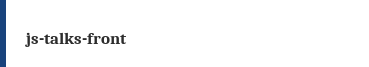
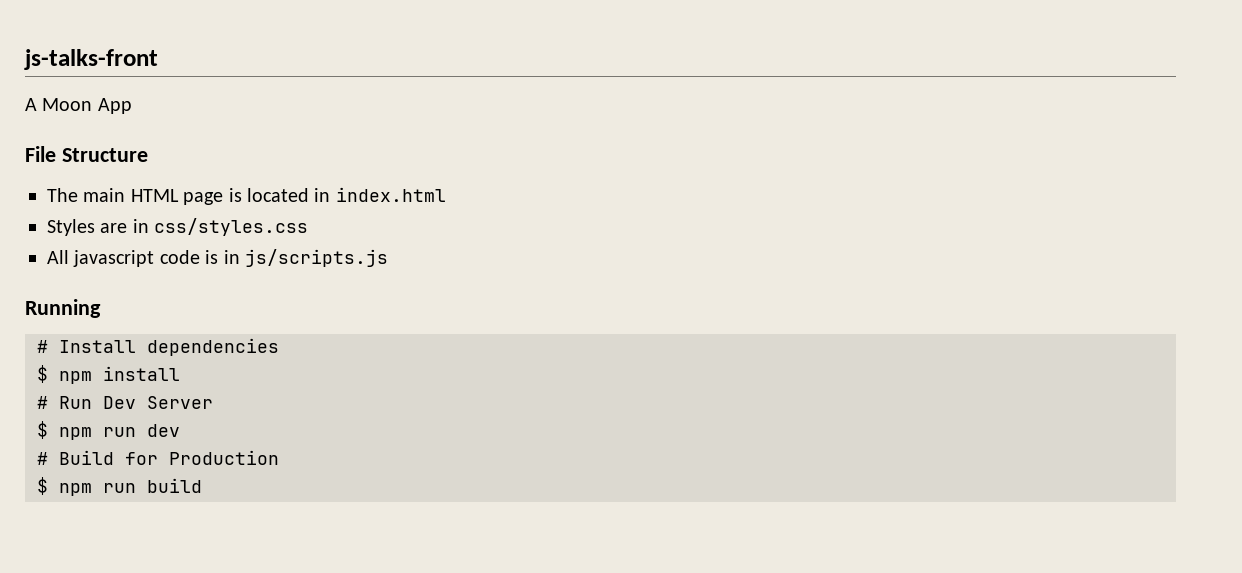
(127, 39) none -> [25,98,132,114] [25,146,148,162] [47,187,446,205] [47,218,309,236] [47,249,388,267] [25,299,101,318] [37,338,279,356] [37,365,180,384] [37,396,213,409] [37,421,180,440] [37,450,279,465] [37,477,202,496] // A Moon App // File Structure // The main HTML page is located in index.html // Styles are in css/styles.css // All javascript code is in js/scripts.js // Running // # Install dependencies // $ npm install // # Run Dev Server // $ npm run dev // # Build for Production // $ npm run build

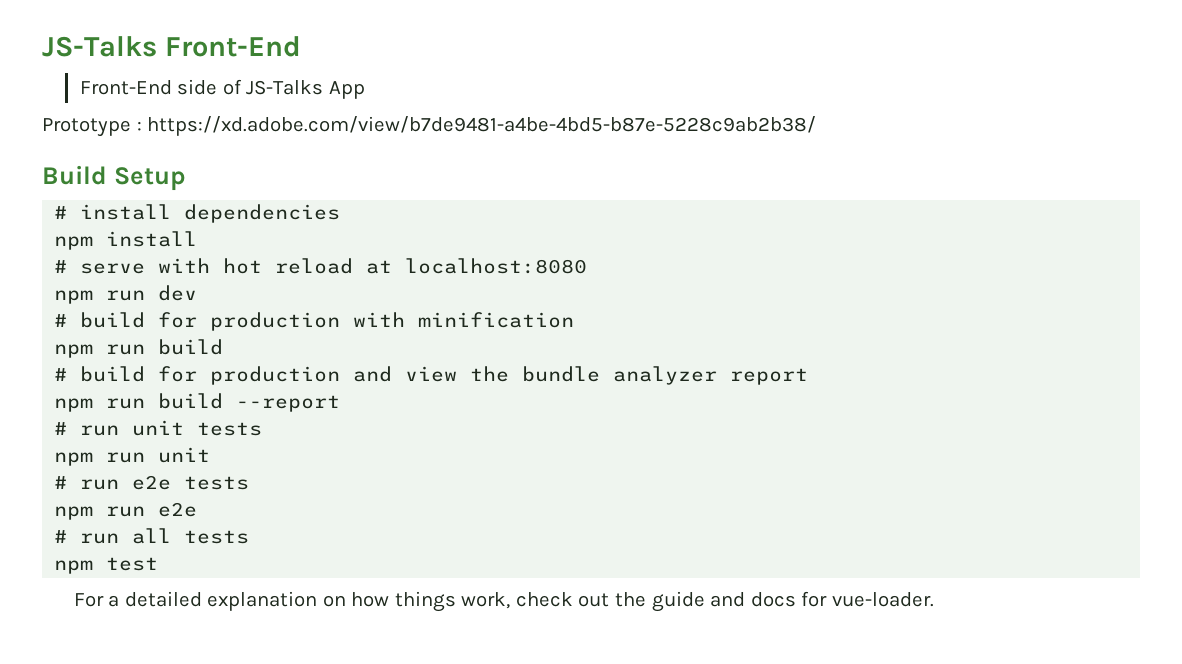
[24,49,158,70] [25,98,132,114] [25,146,148,162] [47,187,446,205] [47,218,309,236] [47,249,388,267] [25,299,101,318] [37,340,136,353] js-talks-front // A Moon App // File Structure // The main HTML page is located in index.html // Styles are in css/styles.css // All javascript code is in js/scripts.js // Running // # Install -> [42,36,301,57] [79,79,365,99] [42,116,817,137] [42,165,186,191] [54,204,172,220] JS-Talks Front-End // Front-End side of JS-Talks App // Prototype : https://xd.adobe.com/view/b7de9481-a4be-4bd5-b87e-5228c9ab2b38/ // Build Setup // # install
[37,365,48,383] $ -> (341, 213) none
[59,396,213,409] [37,421,180,440] [37,450,279,465] [37,477,202,496] Run Dev Server // $ npm run dev // # Build for Production // $ npm run build -> [80,258,588,274] [54,285,198,304] [54,312,575,331] [54,339,224,358] [54,366,809,385] [54,393,341,412] [54,420,263,436] [54,447,211,466] [54,475,250,490] [54,502,198,520] [54,528,250,544] [54,557,159,574] [73,591,934,612] serve with hot reload at localhost:8080 // npm run dev // # build for production with minification // npm run build // # build for production and view the bundle analyzer report // npm run build --report // # run unit tests // npm run unit // # run e2e tests // npm run e2e // # run all tests // npm test // For a detailed explanation on how things work, check out the guide and docs for vue-loader.

